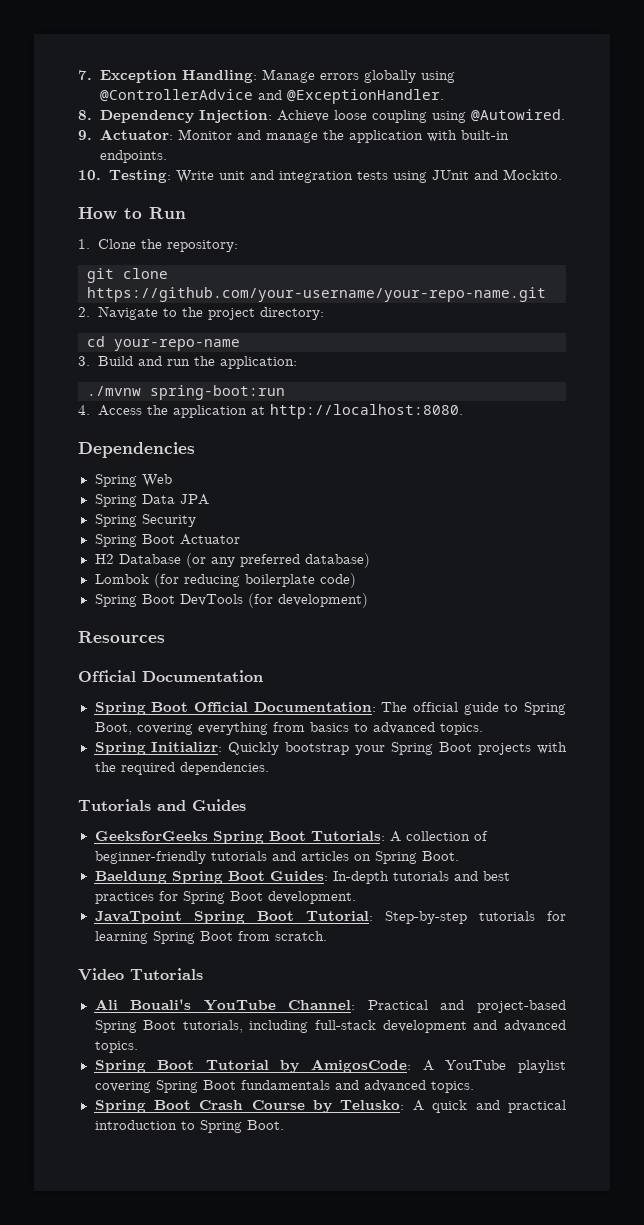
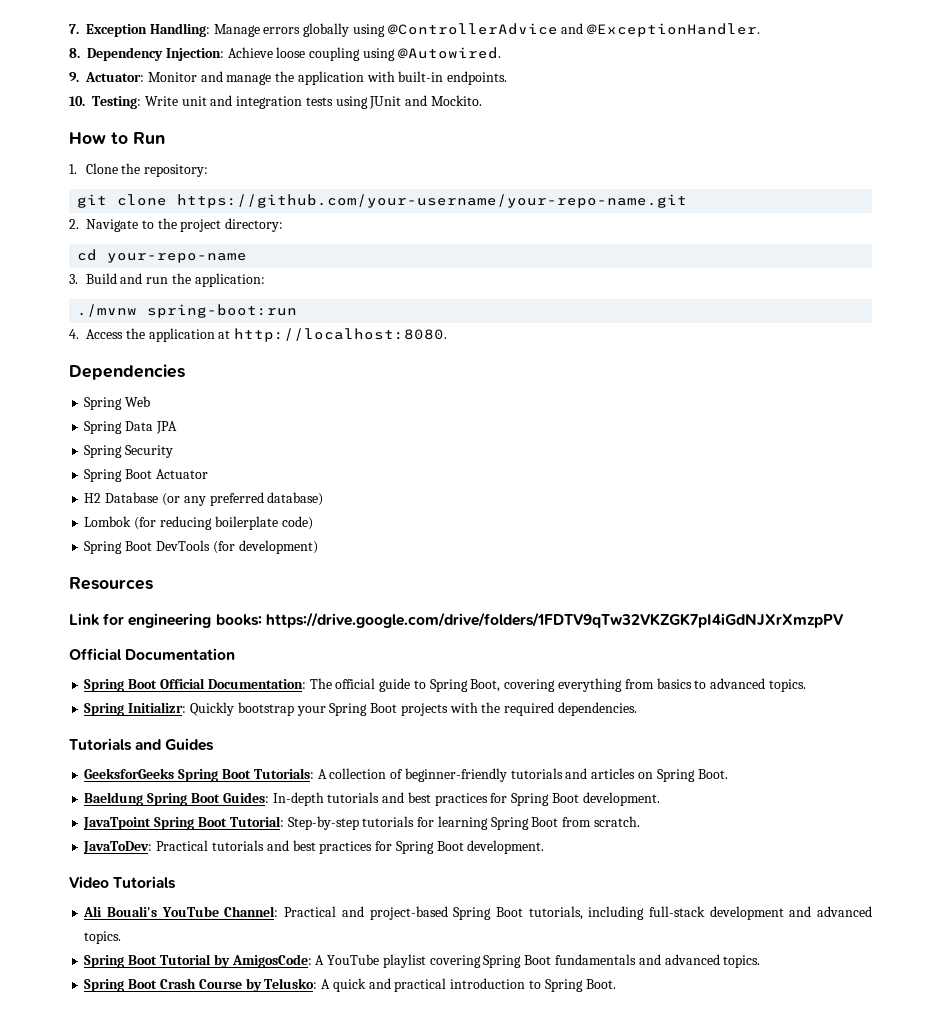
(165, 637) none -> [69,612,844,628] // Link for engineering books: https://drive.google.com/drive/folders/1FDTV9qTw32VKZGK7pI4iGdNJXrXmzpPV
(327, 936) none -> [83,840,545,854] // JavaToDev: Practical tutorials and best practices for Spring Boot development.

